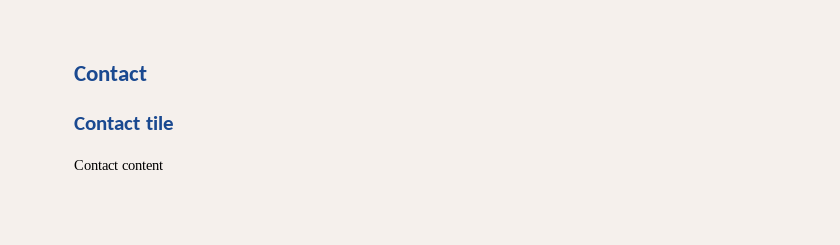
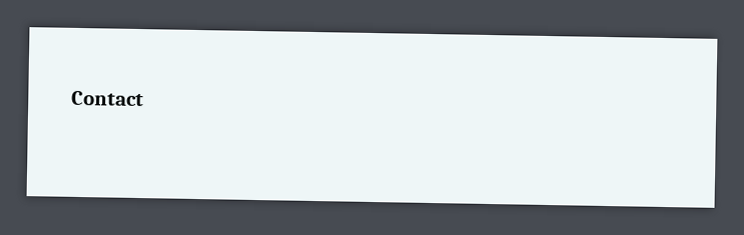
[74,66,147,81] [74,116,174,130] [74,160,163,170] Contact // Contact tile // Contact content -> [71,90,144,107] Contact

